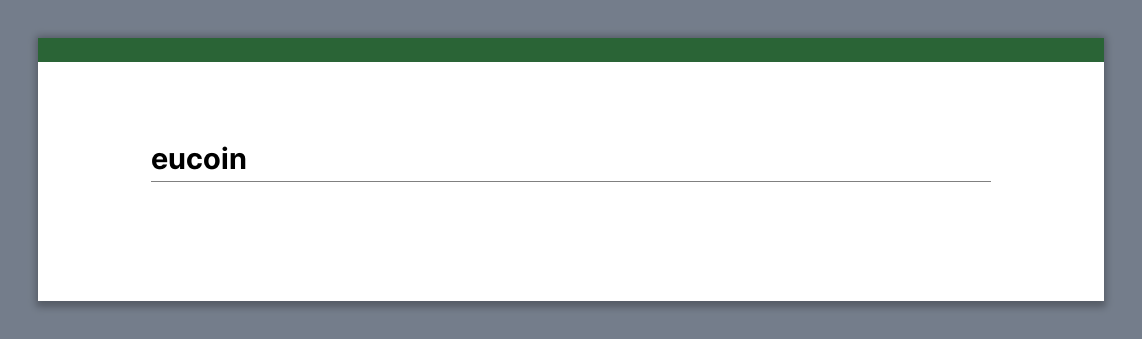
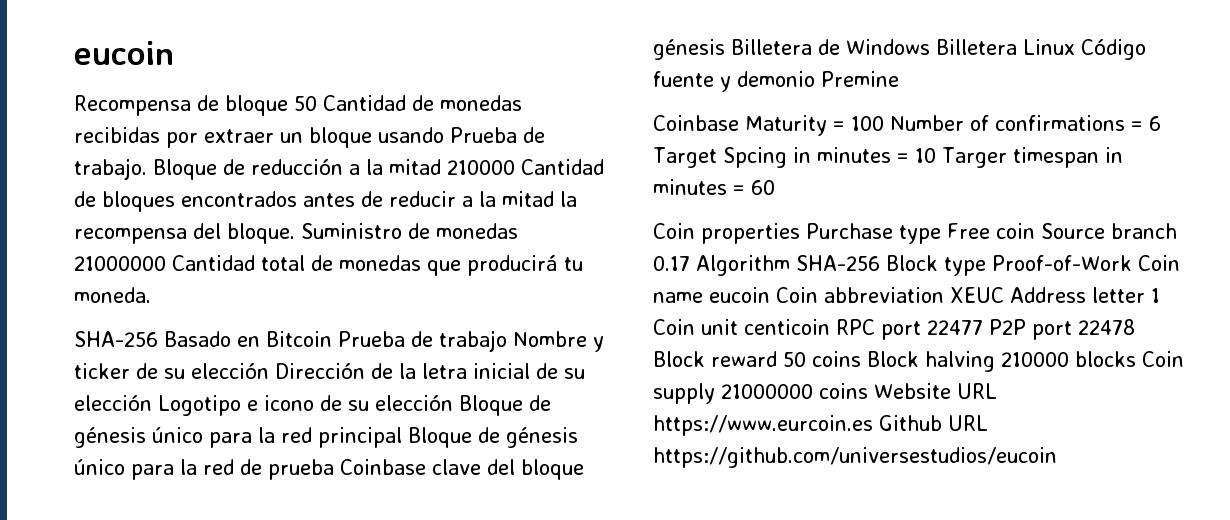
[151,146,247,170] eucoin -> [74,41,174,65] [74,95,522,116] [74,127,545,148] [74,158,604,180] [74,191,577,212] [74,223,518,244] [74,255,583,276] [74,287,151,303] [74,330,604,352] [74,363,585,379] [74,395,551,416] [74,427,578,448] [74,459,584,480] [653,39,1146,60] [653,71,899,92] [653,115,1161,136] [653,147,1123,168] [653,179,775,195] [653,223,1177,244] [653,255,1180,276] [653,287,1160,303] [653,319,1135,340] [653,351,1184,372] [653,383,997,404] [653,415,988,436] [653,447,1057,468] eucoin // Recompensa de bloque 50 Cantidad de monedas recibidas por extraer un bloque usando Prueba de trabajo. Bloque de reducción a la mitad 210000 Cantidad de bloques encontrados antes de reducir a la mitad la recompensa del bloque. Suministro de monedas 21000000 Cantidad total de monedas que producirá tu moneda. // SHA-256 Basado en Bitcoin Prueba de trabajo Nombre y ticker de su elección Dirección de la letra inicial de su elección Logotipo e icono de su elección Bloque de génesis único para la red principal Bloque de génesis único para la red de prueba Coinbase clave del bloque génesis Billetera de Windows Billetera Linux Código fuente y demonio Premine // Coinbase Maturity = 100 Number of confirmations = 6 Target Spcing in minutes = 10 Targer timespan in minutes = 60 // Coin properties Purchase type Free coin Source branch 0.17 Algorithm SHA-256 Block type Proof-of-Work Coin name eucoin Coin abbreviation XEUC Address letter 1 Coin unit centicoin RPC port 22477 P2P port 22478 Block reward 50 coins Block halving 210000 blocks Coin supply 21000000 coins Website URL https://www.eurcoin.es Github URL https://github.com/universestudios/eucoin

